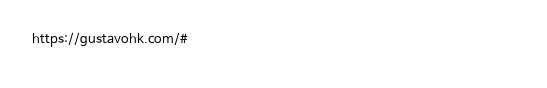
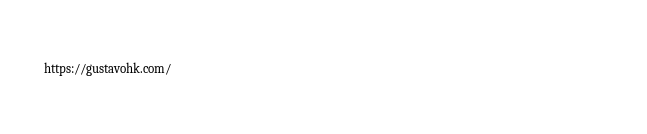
[32,32,188,47] https://gustavohk.com/# -> [44,62,171,76] https://gustavohk.com/

